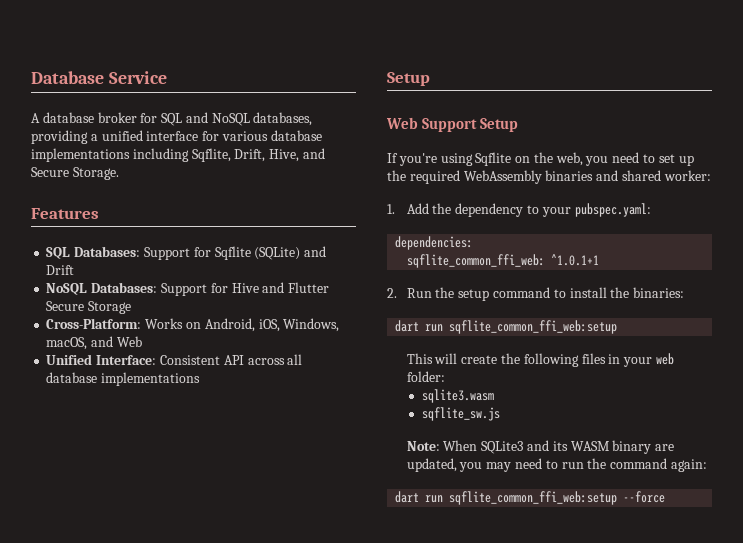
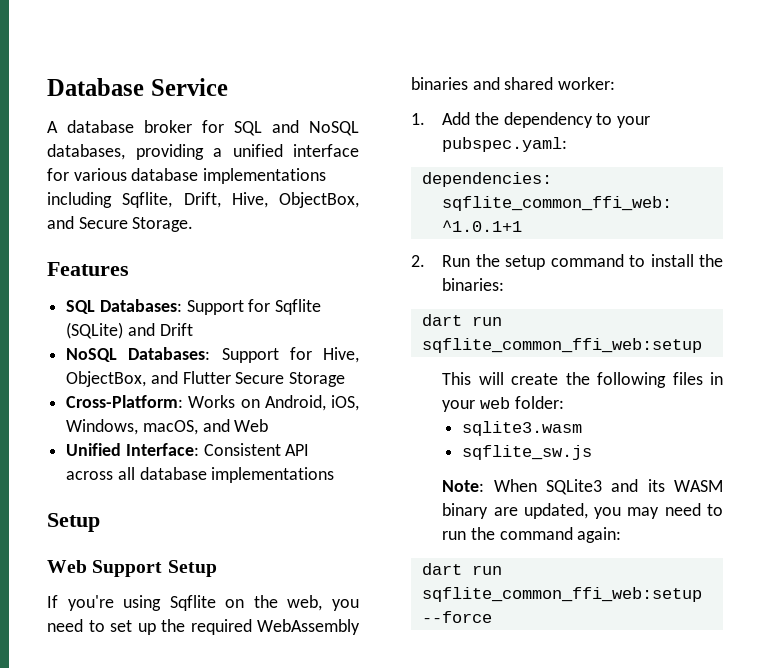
(300, 155) none -> [279,192,359,208] ObjectBox,
[231,283,259,293] Hive -> [323,347,359,363] [66,371,147,387] Hive, ObjectBox,

